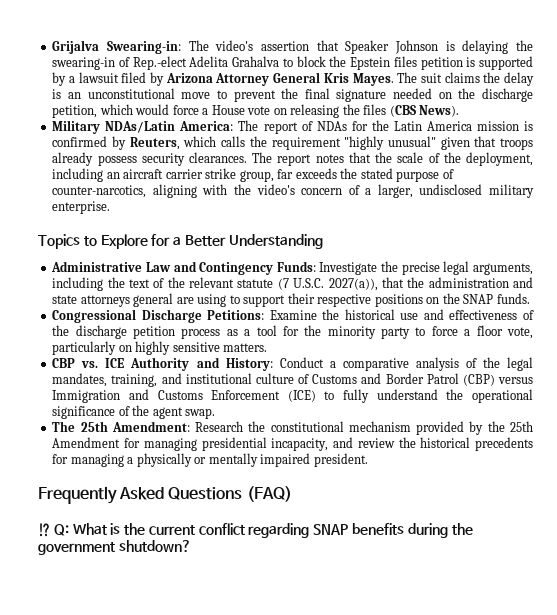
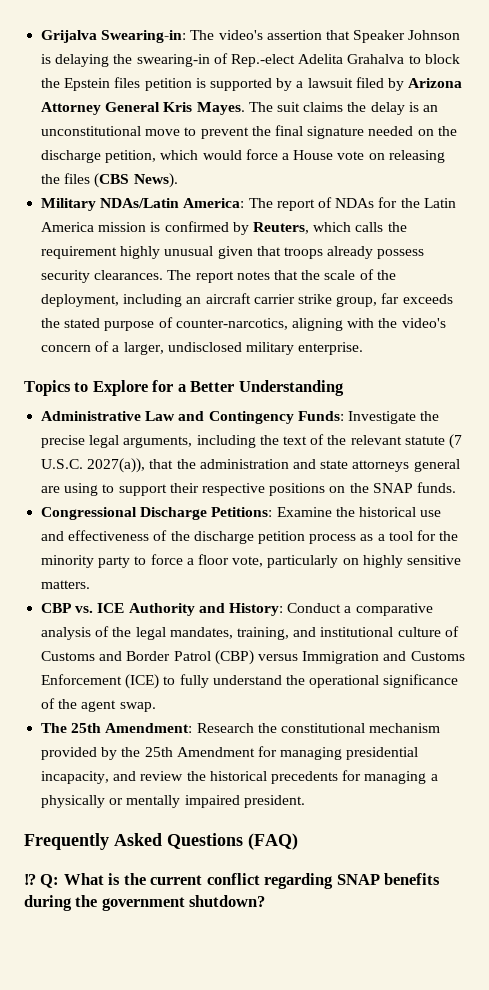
[344,136,436,150] "highly unusual" -> [120,246,214,259] highly unusual

